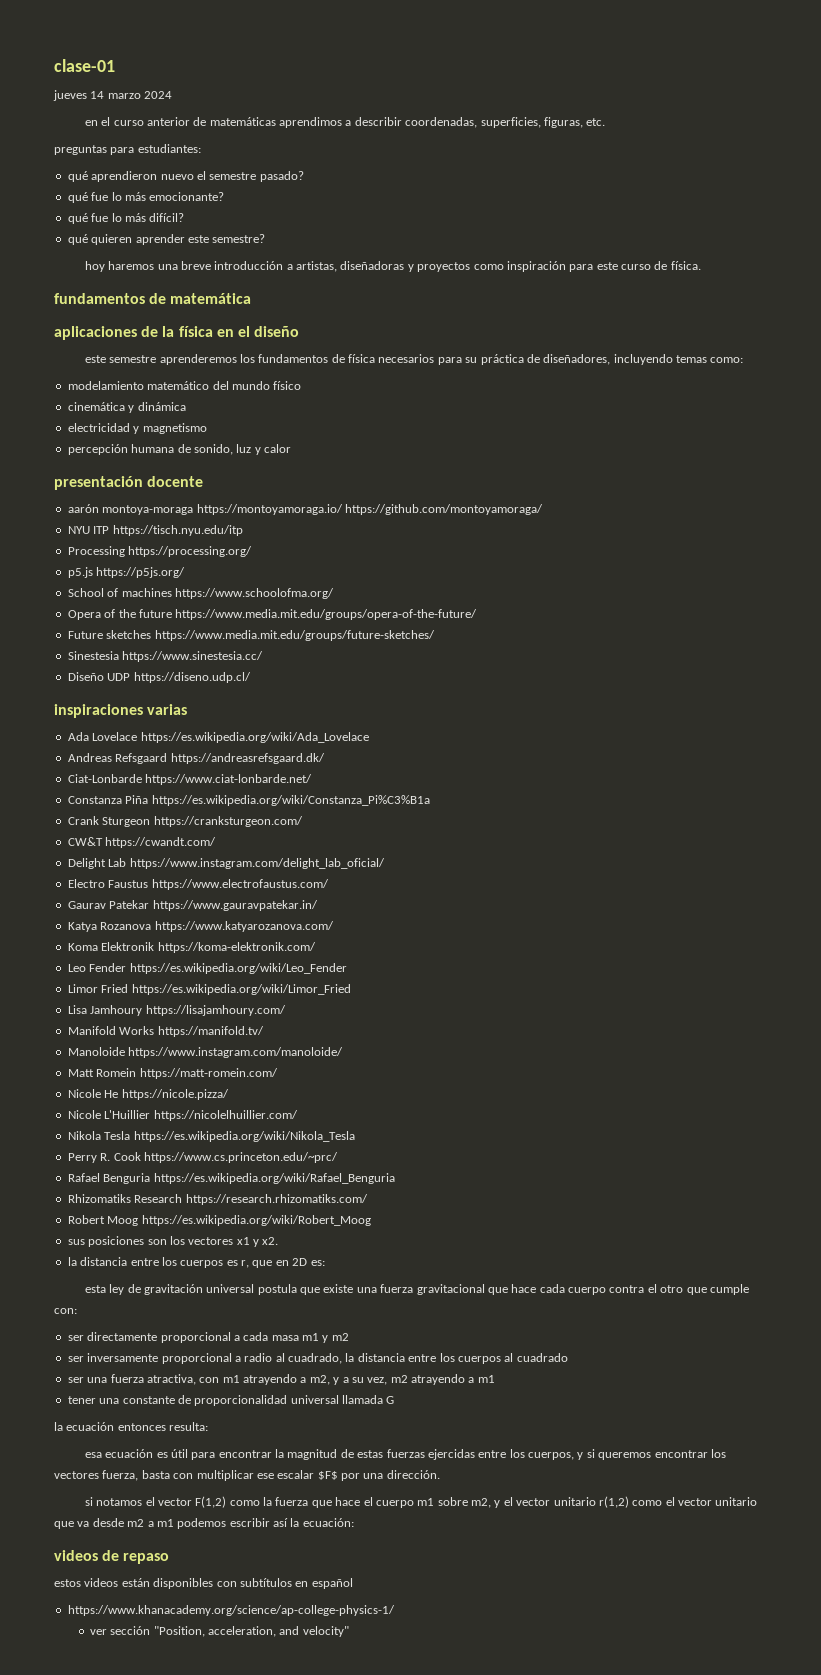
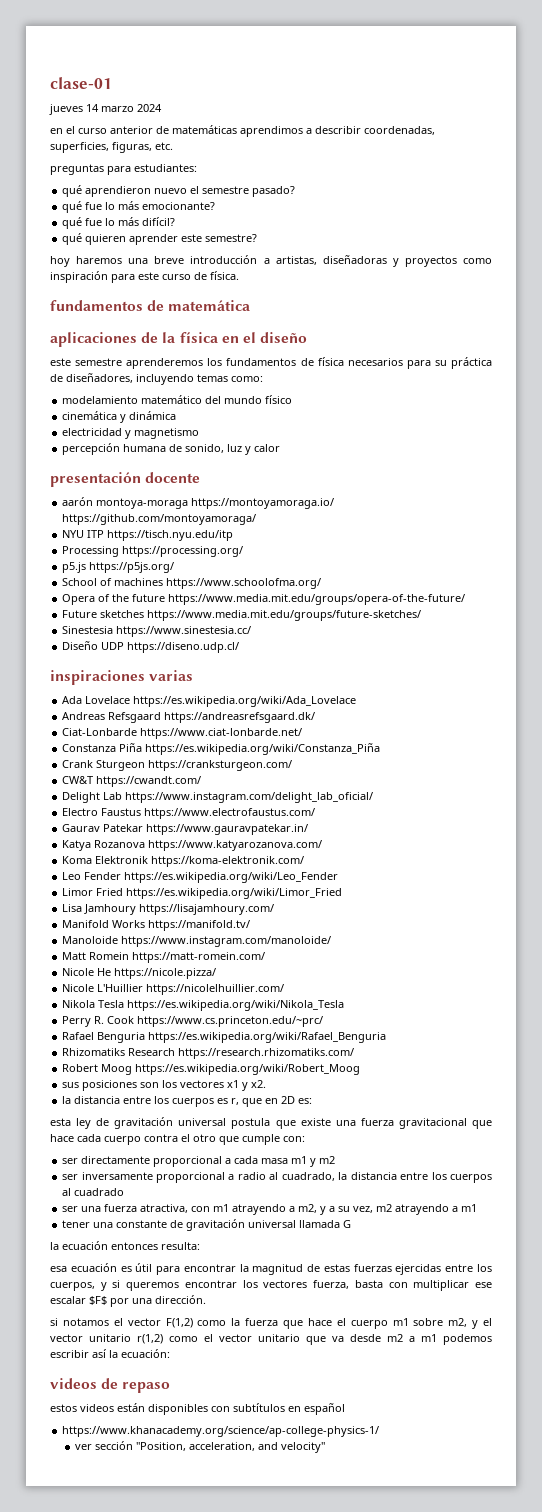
[151,795,430,806] https://es.wikipedia.org/wiki/Constanza_Pi%C3%B1a -> [145,743,381,755] https://es.wikipedia.org/wiki/Constanza_Piña
[194,1395,288,1406] proporcionalidad -> [186,1219,246,1231] gravitación

